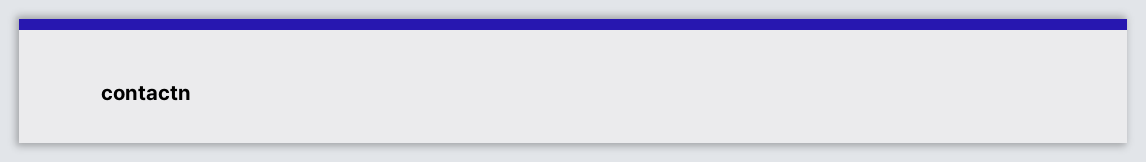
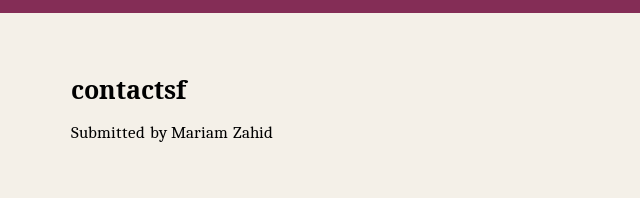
[101,86,191,101] contactn -> [71,80,189,99] [71,126,273,142] contactsf // Submitted by Mariam Zahid

